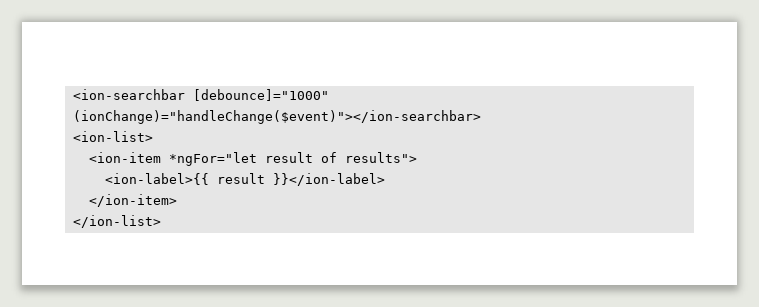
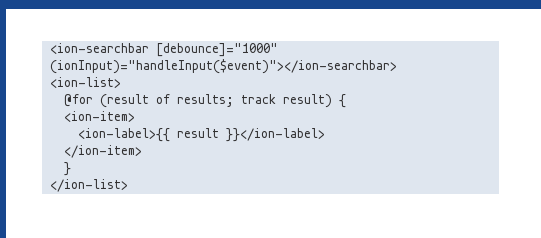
[73,110,482,124] (ionChange)="handleChange($event)"></ion-searchbar> -> [49,59,397,74] (ionInput)="handleInput($event)"></ion-searchbar>
[89,152,418,166] <ion-item *ngFor="let result of results"> -> [63,94,346,108] [63,111,135,122] @for (result of results; track result) { // <ion-item>
(178, 200) none -> [63,162,71,176] // }

